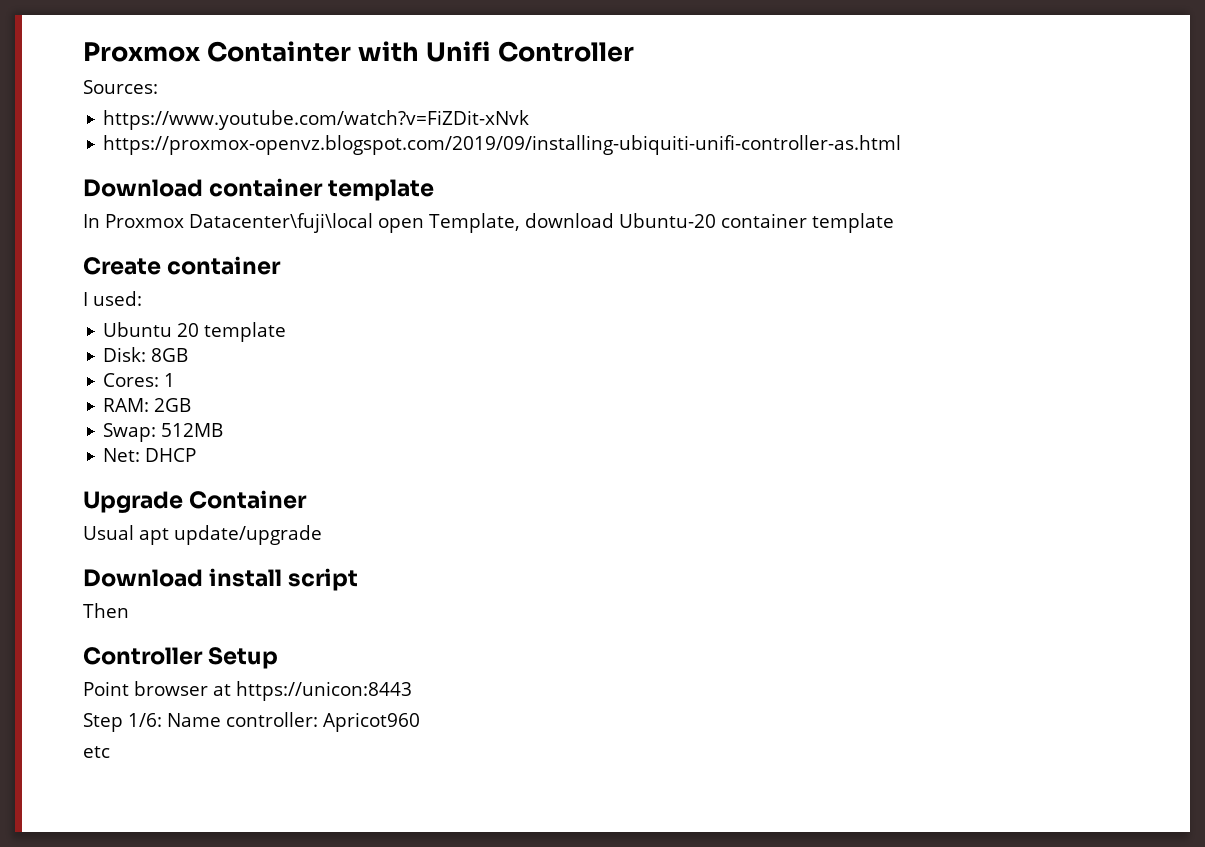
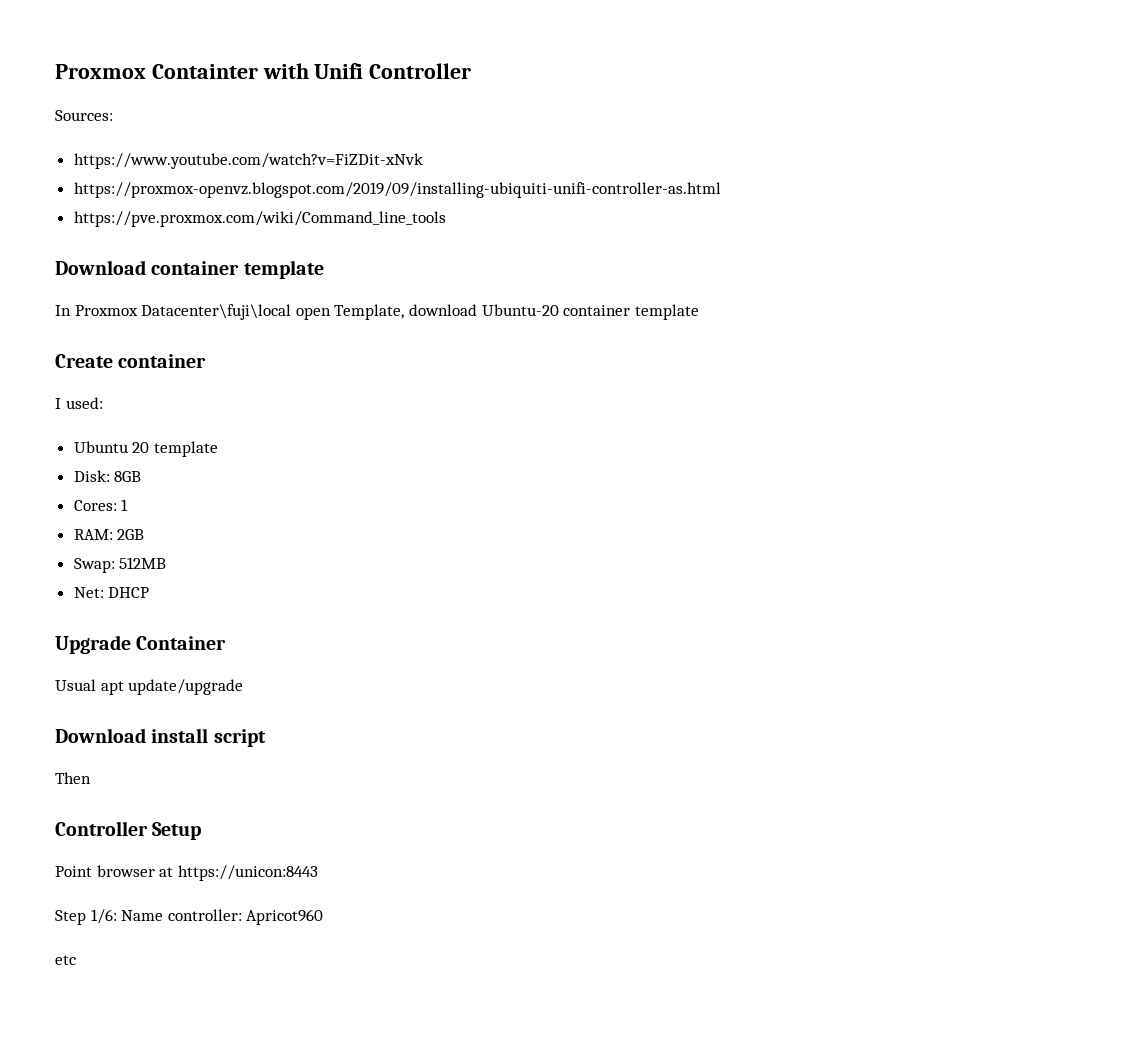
(902, 145) none -> [73,211,446,227] // https://pve.proxmox.com/wiki/Command_line_tools

